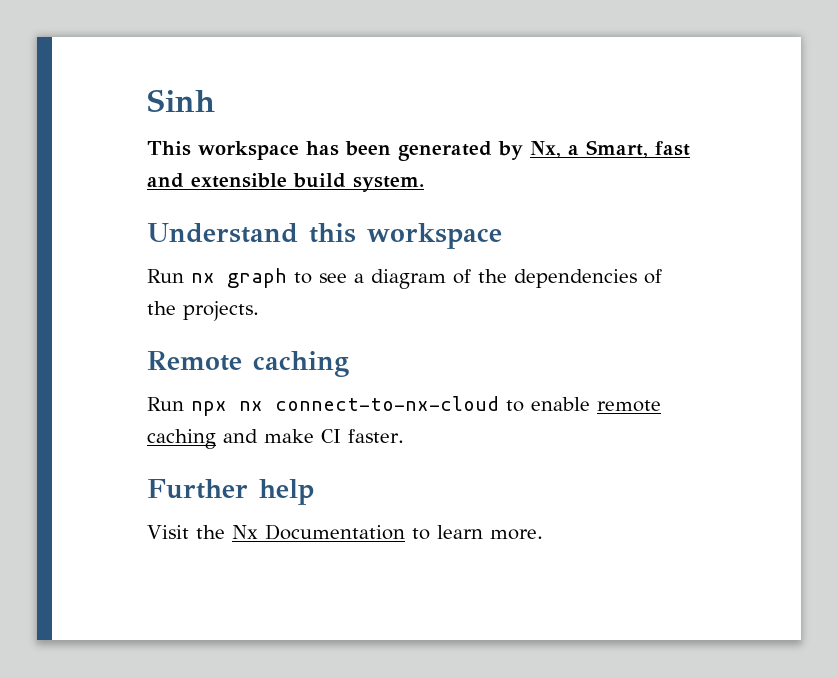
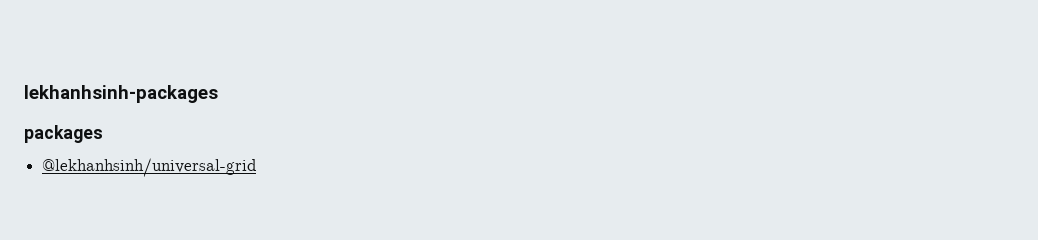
[147,89,215,112] [147,140,690,161] [147,173,424,192] [147,223,502,249] [147,268,662,289] [147,301,259,321] [147,351,349,377] [147,396,661,416] [147,429,404,449] [147,479,314,505] [147,524,543,540] Sinh // This workspace has been generated by Nx, a Smart, fast and extensible build system. // Understand this workspace // Run nx graph to see a diagram of the dependencies of the projects. // Remote caching // Run npx nx connect-to-nx-cloud to enable remote caching and make CI faster. // Further help // Visit the Nx Documentation to learn more. -> [24,85,218,103] [24,125,103,143] [42,158,257,177] lekhanhsinh-packages // packages // @lekhanhsinh/universal-grid

